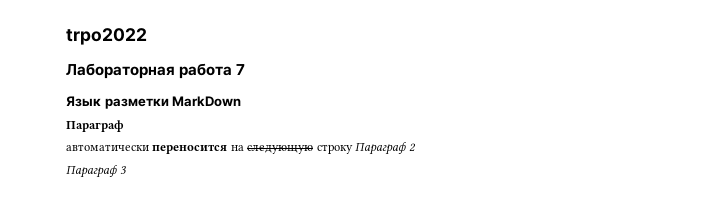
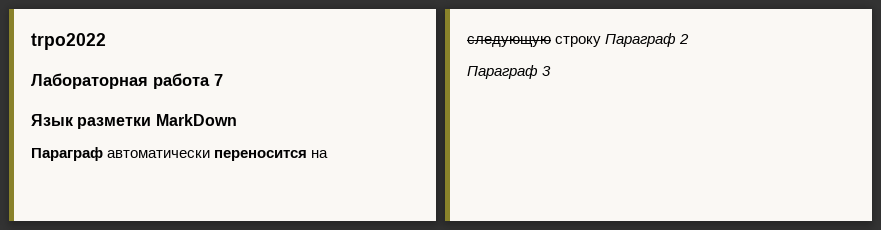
(124, 126) // -> (103, 154) none

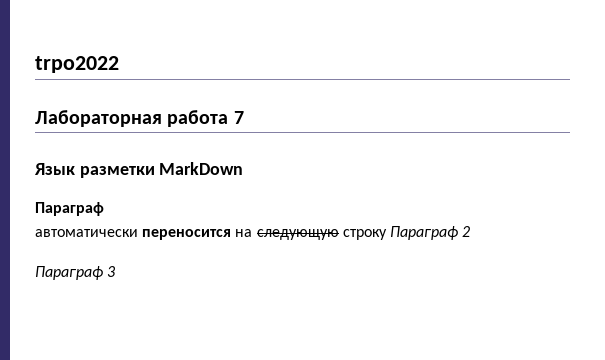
(103, 154) none -> (104, 209) //

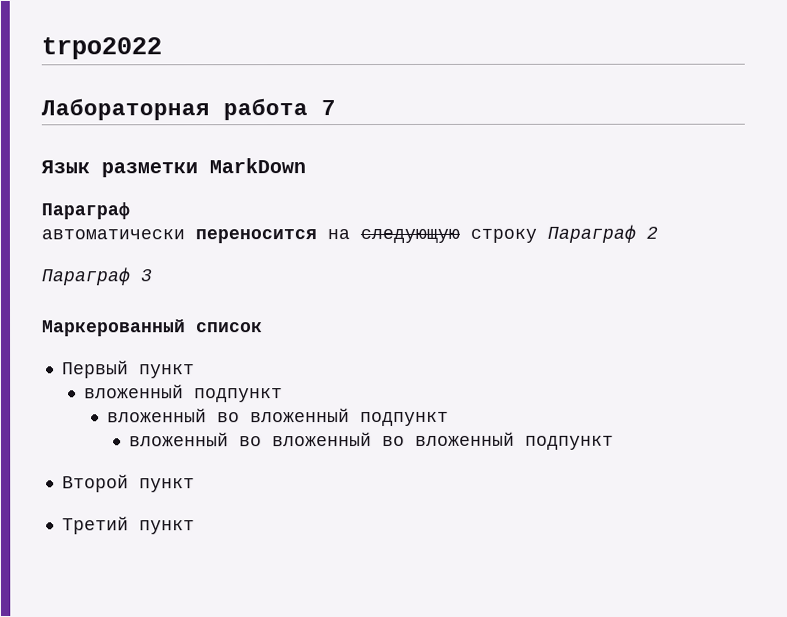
(116, 271) none -> [42,319,263,337] [61,360,195,379] [84,384,284,403] [106,408,449,427] [129,431,615,450] [61,474,195,493] [61,516,195,535] // Маркерованный список // Первый пункт // вложенный подпункт // вложенный во вложенный подпункт // вложенный во вложенный во вложенный подпункт // Второй пункт // Третий пункт

